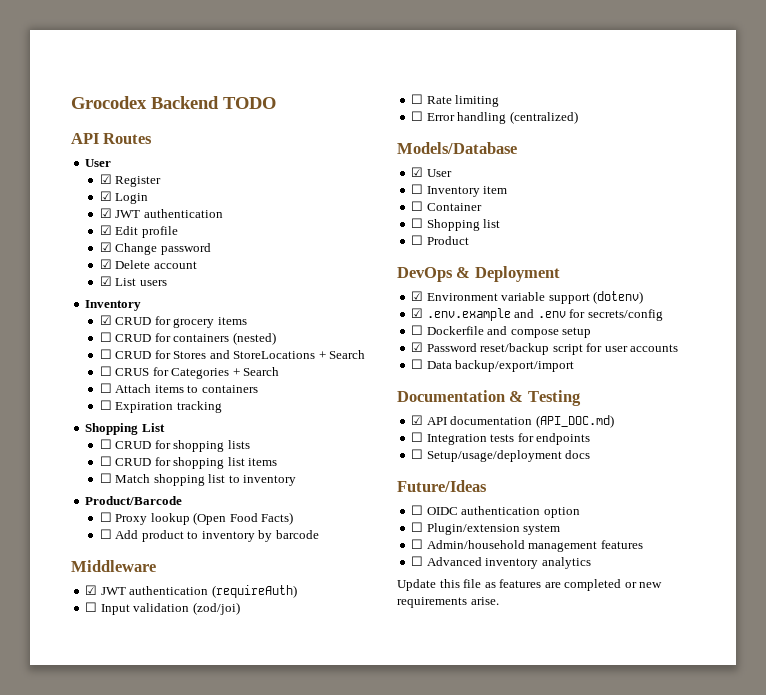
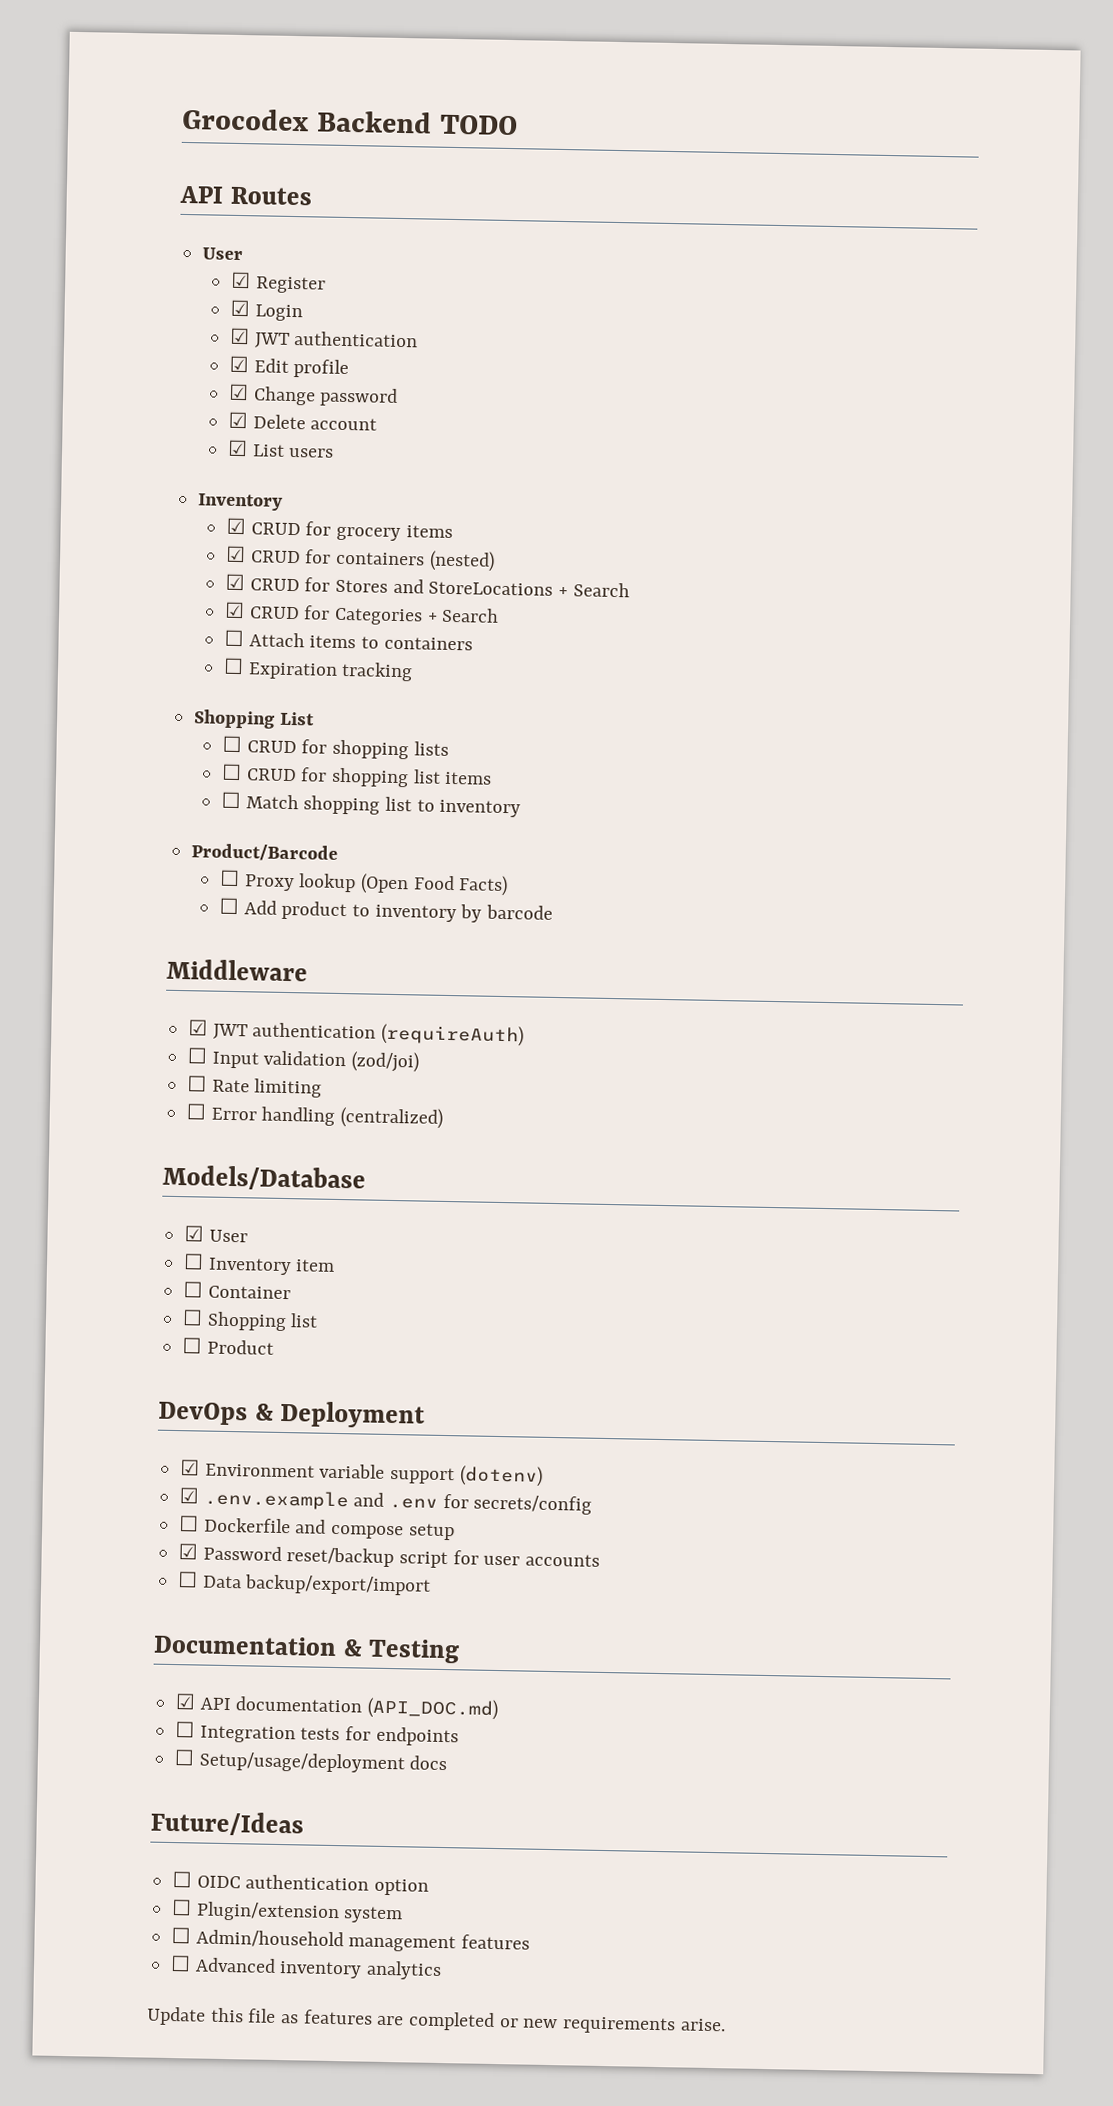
[99,332,112,342] ☐ -> [225,545,246,563] ☑
[99,349,112,359] ☐ -> [224,573,245,591] ☑
[99,366,150,376] ☐ CRUS -> [223,601,300,620] ☑ CRUD

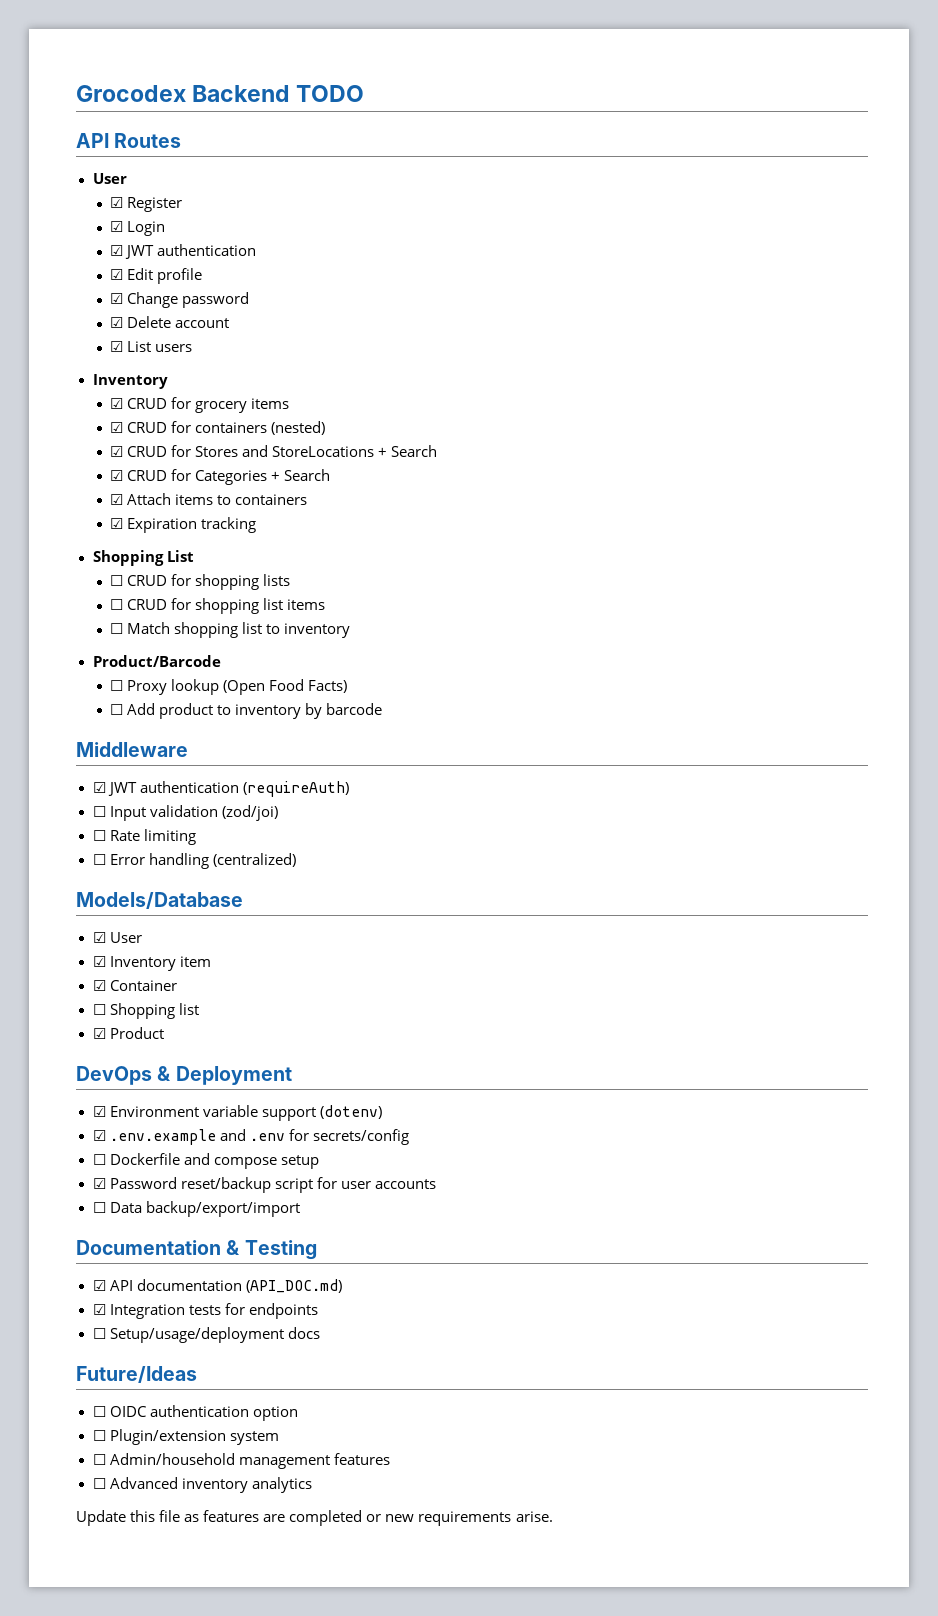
[223,629,244,647] ☐ -> [110,494,124,505] ☑
[222,657,244,675] ☐ -> [110,518,124,529] ☑
[183,1253,205,1270] ☐ -> [92,956,106,967] ☑
[183,1281,204,1298] ☐ -> [92,980,106,991] ☑
[182,1337,203,1354] ☐ -> [92,1028,106,1039] ☑
[175,1721,196,1738] ☐ -> [92,1304,106,1315] ☑

